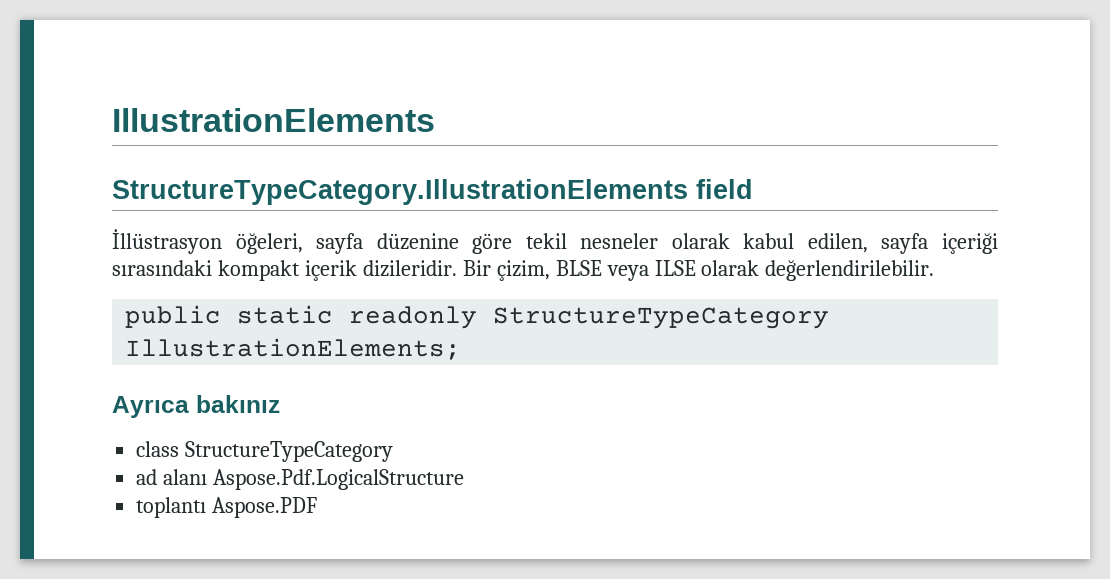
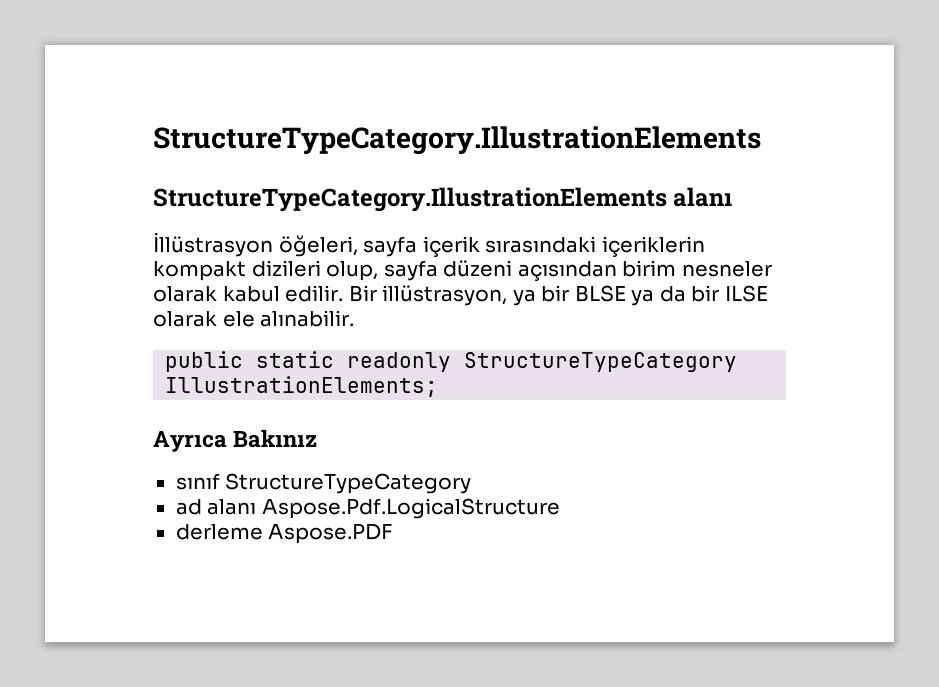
[112,108,435,132] [112,179,753,205] IllustrationElements // StructureTypeCategory.IllustrationElements field -> [153,126,761,155] [153,187,733,212] StructureTypeCategory.IllustrationElements // StructureTypeCategory.IllustrationElements alanı
[376,233,998,254] [112,260,935,281] düzenine göre tekil nesneler olarak kabul edilen, sayfa içeriği sırasındaki kompakt içerik dizileridir. Bir çizim, BLSE veya ILSE olarak değerlendirilebilir. -> [422,236,705,257] [153,260,772,281] [153,285,768,306] [153,310,355,327] içerik sırasındaki içeriklerin kompakt dizileri olup, sayfa düzeni açısından birim nesneler olarak kabul edilir. Bir illüstrasyon, ya bir BLSE ya da bir ILSE olarak ele alınabilir.
[196,395,280,413] [136,441,180,457] bakınız // class -> [233,429,318,448] [175,473,220,490] Bakınız // sınıf
[136,497,207,518] toplantı -> [175,524,263,540] derleme

